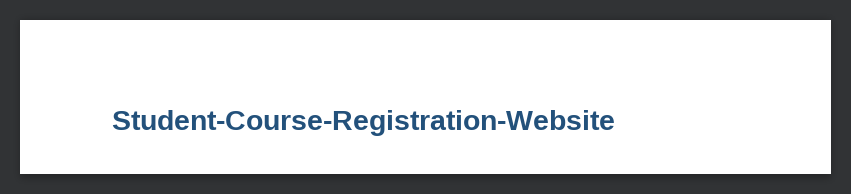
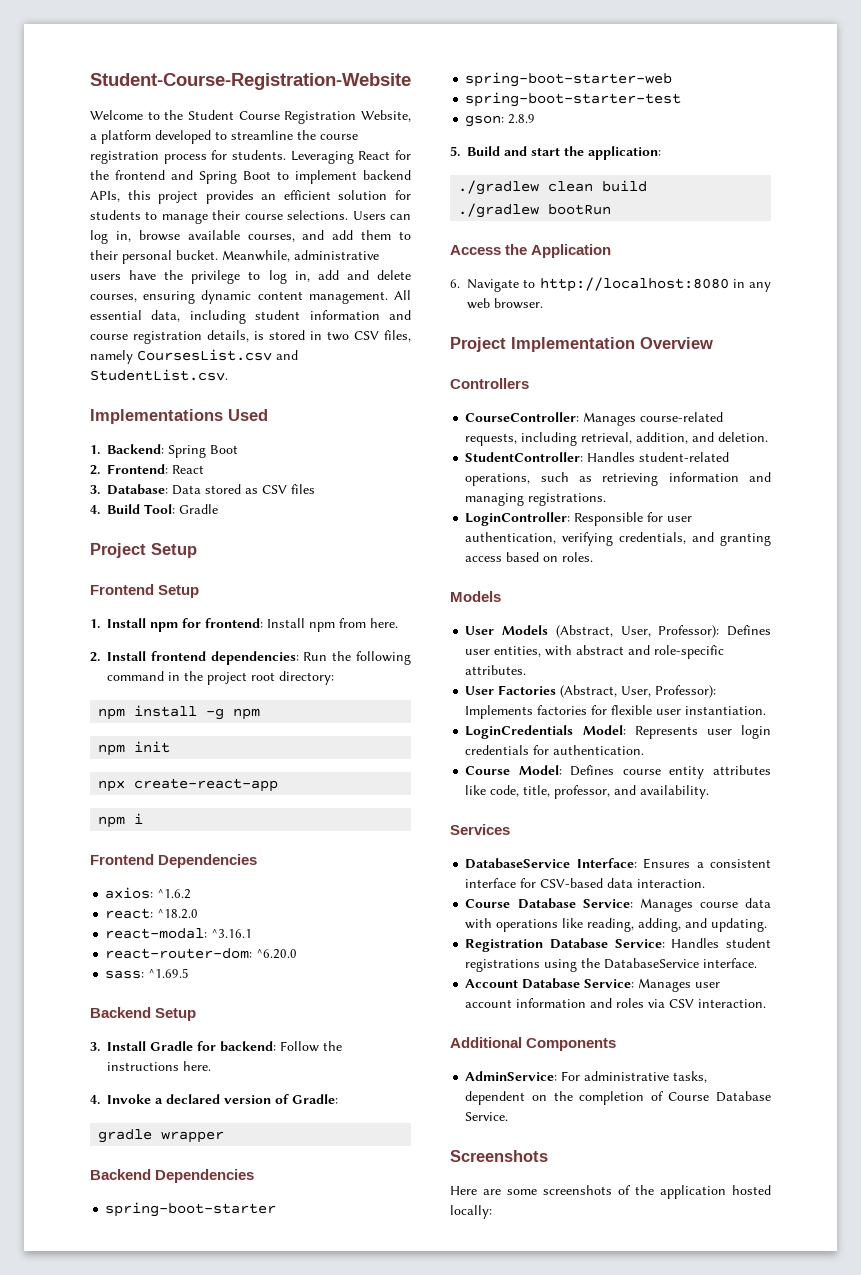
(615, 123) none -> [90,110,411,124] [90,130,358,144] [90,150,411,164] [90,170,411,184] [90,190,411,204] [90,210,411,224] [90,230,411,244] [90,250,379,264] [90,270,411,284] [90,290,411,304] [90,310,411,324] [90,330,411,344] [90,349,298,364] [90,369,228,381] [90,409,268,424] [90,444,238,458] [90,464,204,475] [90,484,315,495] [90,504,218,514] [90,543,197,558] [90,584,200,598] [90,618,398,632] [90,651,412,665] [107,671,334,685] [98,705,261,720] [98,741,171,756] [98,778,279,792] [98,813,144,828] [90,854,258,868] [105,887,192,899] [105,908,199,919] [105,928,253,939] [105,948,298,959] [105,968,190,979] [90,1007,197,1021] [90,1041,342,1052] [107,1061,211,1071] [90,1094,338,1104] [98,1129,225,1143] [90,1169,255,1183] [105,1202,277,1217] [465,72,673,87] [465,92,682,107] [465,114,536,127] [450,146,661,160] [458,180,648,195] [458,203,612,218] [450,244,612,258] [450,277,771,292] [467,298,543,309] [450,337,713,352] [450,378,529,389] [465,412,724,426] [465,432,769,446] [465,452,730,462] [465,472,771,486] [465,493,607,506] [465,512,693,526] [465,532,771,546] [465,552,594,562] [450,591,501,602] [465,625,771,638] [465,645,725,659] [465,665,527,675] [465,685,717,698] [465,705,767,719] [465,725,771,739] [465,745,645,755] [465,765,771,779] [465,785,710,799] [450,824,510,835] [465,858,771,869] [465,878,706,888] [465,898,771,912] [465,918,768,932] [465,938,771,952] [465,958,758,972] [465,978,721,992] [465,998,767,1008] [450,1037,617,1051] [465,1071,708,1083] [465,1091,771,1105] [465,1112,509,1121] [450,1150,548,1162] [450,1185,771,1199] [450,1205,492,1219] // Welcome to the Student Course Registration Website, a platform developed to streamline the course registration process for students. Leveraging React for the frontend and Spring Boot to implement backend APIs, this project provides an efficient solution for students to manage their course selections. Users can log in, browse available courses, and add them to their personal bucket. Meanwhile, administrative users have the privilege to log in, add and delete courses, ensuring dynamic content management. All essential data, including student information and course registration details, is stored in two CSV files, namely CoursesList.csv and StudentList.csv. // Implementations Used // 1. Backend: Spring Boot // 2. Frontend: React // 3. Database: Data stored as CSV files // 4. Build Tool: Gradle // Project Setup // Frontend Setup // 1. Install npm for frontend: Install npm from here. // 2. Install frontend dependencies: Run the following command in the project root directory: // npm install -g npm // npm init // npx create-react-app // npm i // Frontend Dependencies // axios: ^1.6.2 // react: ^18.2.0 // react-modal: ^3.16.1 // react-router-dom: ^6.20.0 // sass: ^1.69.5 // Backend Setup // 3. Install Gradle for backend: Follow the instructions here. // 4. Invoke a declared version of Gradle: // gradle wrapper // Backend Dependencies // spring-boot-starter // spring-boot-starter-web // spring-boot-starter-test // gson: 2.8.9 // 5. Build and start the application: // ./gradlew clean build // ./gradlew bootRun // Access the Application // 6. Navigate to http://localhost:8080 in any web browser. // Project Implementation Overview // Controllers // CourseController: Manages course-related requests, including retrieval, addition, and deletion. // StudentController: Handles student-related operations, such as retrieving information and managing registrations. // LoginController: Responsible for user authentication, verifying credentials, and granting access based on roles. // Models // User Models (Abstract, User, Professor): Defines user entities, with abstract and role-specific attributes. // User Factories (Abstract, User, Professor): Implements factories for flexible user instantiation. // LoginCredentials Model: Represents user login credentials for authentication. // Course Model: Defines course entity attributes like code, title, professor, and availability. // Services // DatabaseService Interface: Ensures a consistent interface for CSV-based data interaction. // Course Database Service: Manages course data with operations like reading, adding, and updating. // Registration Database Service: Handles student registrations using the DatabaseService interface. // Account Database Service: Manages user account information and roles via CSV interaction. // Additional Components // AdminService: For administrative tasks, dependent on the completion of Course Database Service. // Screenshots // Here are some screenshots of the application hosted locally:

